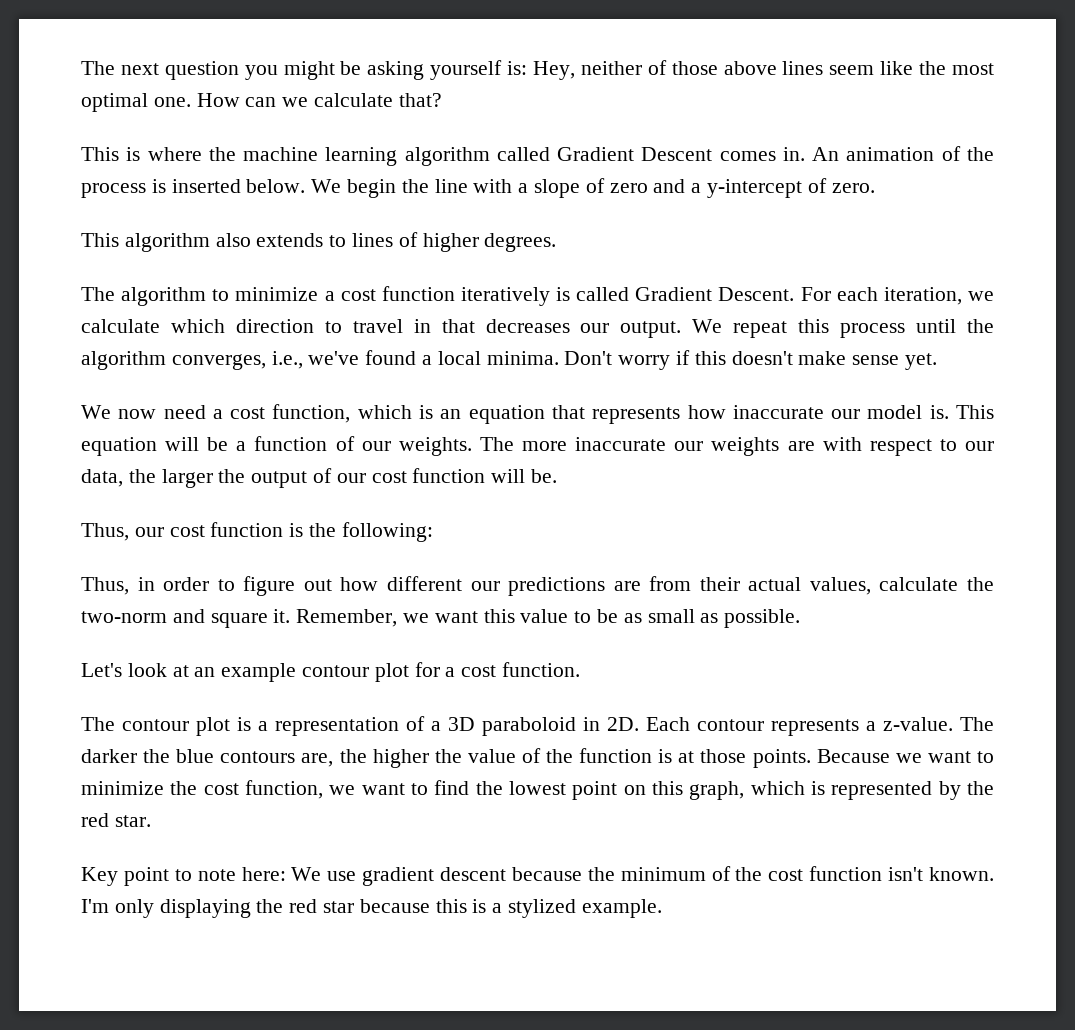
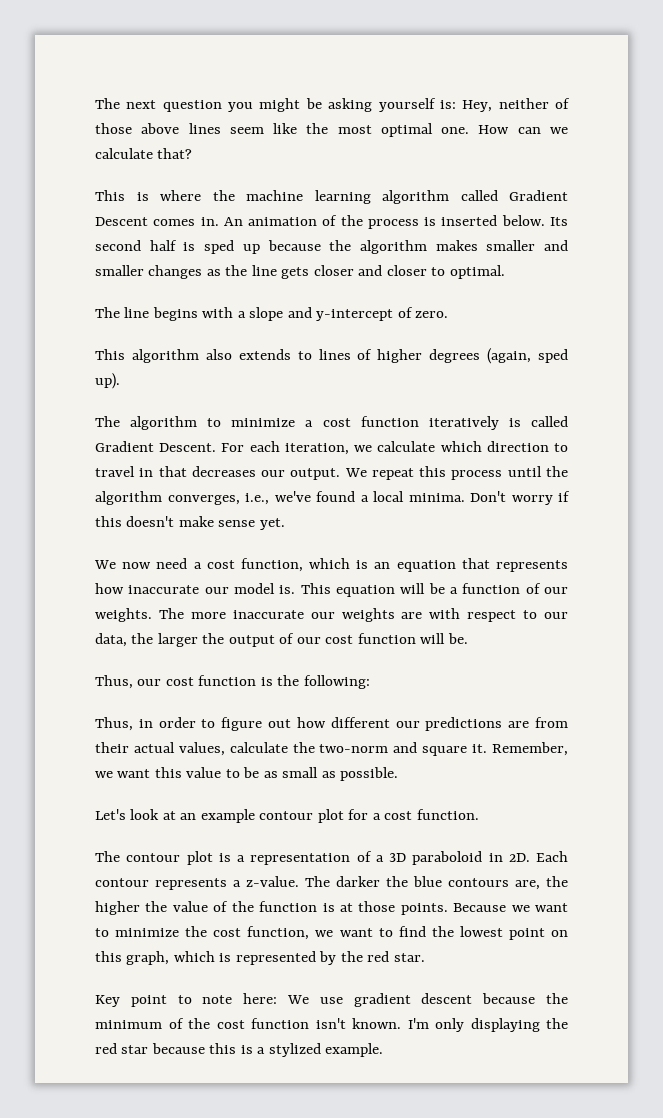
[311,178,702,198] We begin the line with a slope of zero and a -> [550,217,568,226] [95,240,568,254] [95,265,505,279] [95,307,312,321] Its second half is sped up because the algorithm makes smaller and smaller changes as the line gets closer and closer to optimal. // The line begins with a slope and
[484,233,557,252] degrees. -> [429,348,568,364] [95,373,120,389] degrees (again, sped up).

